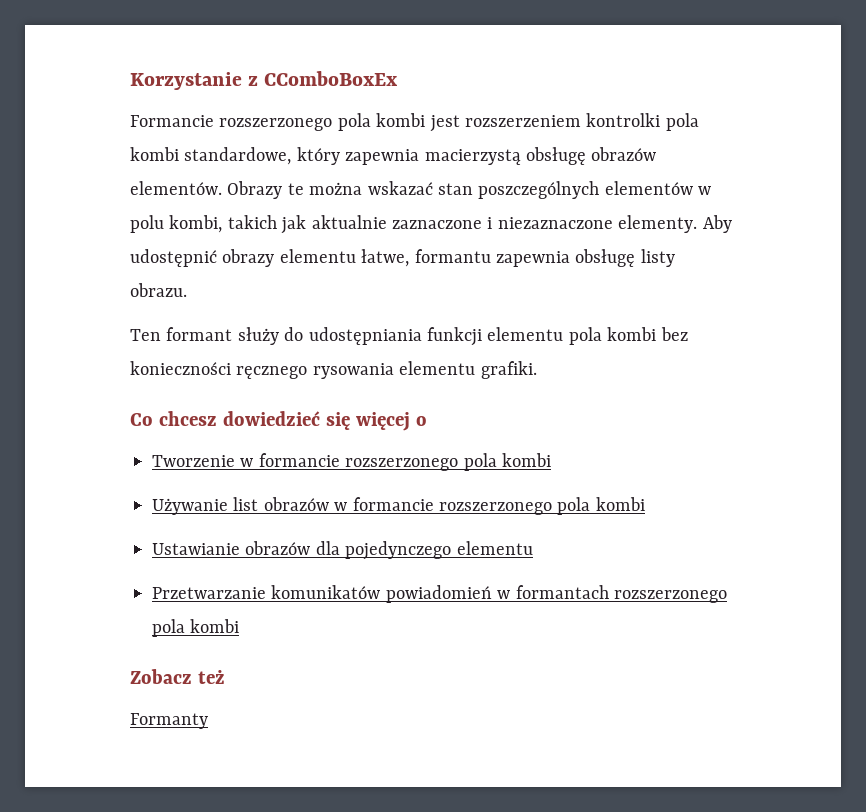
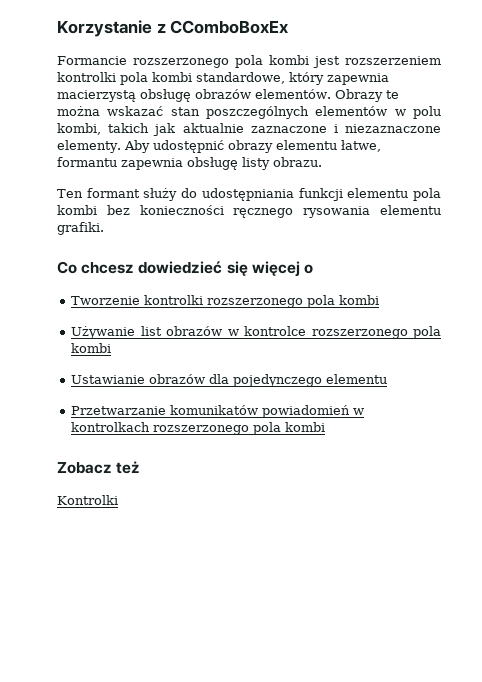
[240,453,340,467] w formancie -> [144,295,204,305] kontrolki
[352,497,434,511] formancie -> [244,326,307,336] kontrolce
[515,585,609,599] formantach -> [71,422,151,432] kontrolkach
[130,713,208,729] Formanty -> [57,495,118,505] Kontrolki

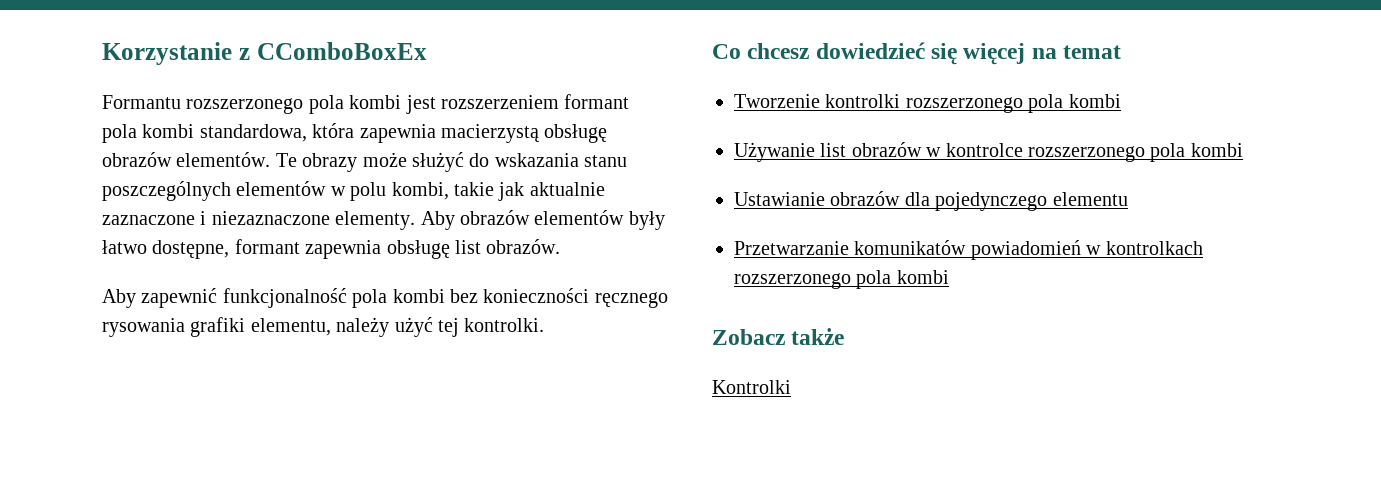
[57,56,127,65] Formancie -> [102,95,181,109] Formantu
[57,72,324,85] kontrolki pola kombi standardowe, który -> [564,94,630,109] [102,123,355,143] formant pola kombi standardowa, która
[334,89,399,102] [57,106,200,116] Obrazy te można wskazać stan -> [275,152,628,172] Te obrazy może służyć do wskazania stanu
[108,123,150,133] takich -> [454,182,494,196] takie
[152,140,381,153] [57,157,322,170] [57,188,409,201] udostępnić obrazy elementu łatwe, formantu zapewnia obsługę listy obrazu. // Ten formant służy do udostępniania funkcji elementu -> [460,210,665,230] [102,239,561,259] [102,288,347,308] obrazów elementów były łatwo dostępne, formant zapewnia obsługę list obrazów. // Aby zapewnić funkcjonalność
[380,205,442,215] [57,222,104,235] elementu grafiki. -> [190,317,545,337] grafiki elementu, należy użyć tej kontrolki.
[303,264,313,274] o -> [1031,45,1122,59] na temat
[116,461,141,474] też -> [791,328,845,345] także

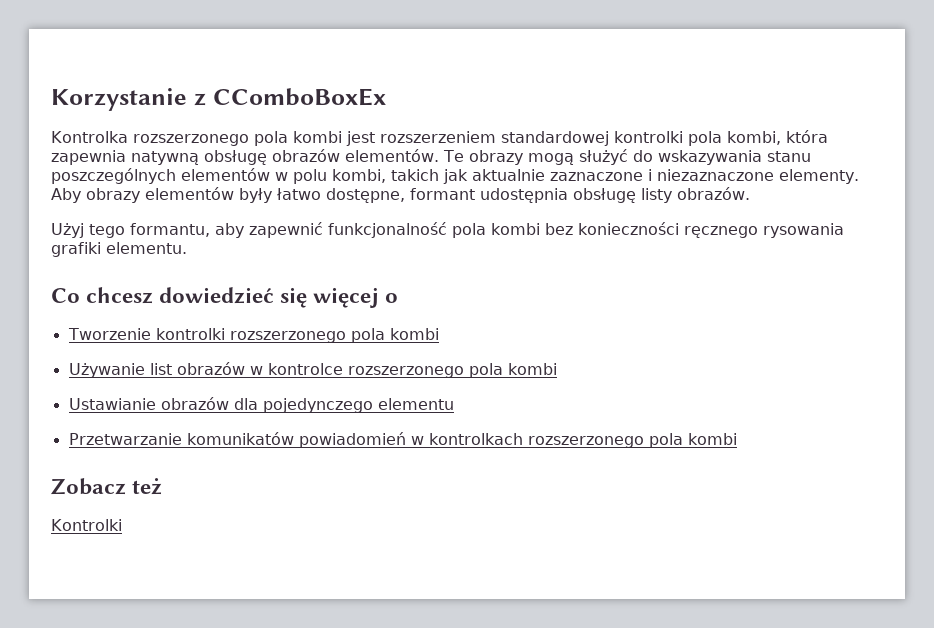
[102,95,181,109] Formantu -> [51,131,128,143] Kontrolka
[564,94,630,109] [102,124,307,143] formant pola kombi standardowa, -> [500,131,781,146] standardowej kontrolki pola kombi,
[441,124,540,143] macierzystą -> [131,151,199,165] natywną
[362,152,407,167] może -> [527,153,574,165] mogą
[494,153,579,167] wskazania -> [657,150,762,165] wskazywania
[454,182,494,196] takie -> [391,169,439,181] takich
[460,210,530,225] obrazów -> [86,188,140,203] obrazy
[305,239,561,259] [102,289,136,308] zapewnia obsługę list obrazów. // Aby -> [480,187,750,203] [51,223,244,238] udostępnia obsługę listy obrazów. // Użyj tego formantu, aby
[250,317,545,337] elementu, należy użyć tej kontrolki. -> [106,242,187,254] elementu.
[1031,45,1122,59] na temat -> [385,293,399,303] o
[791,328,845,345] także -> [132,478,163,495] też

